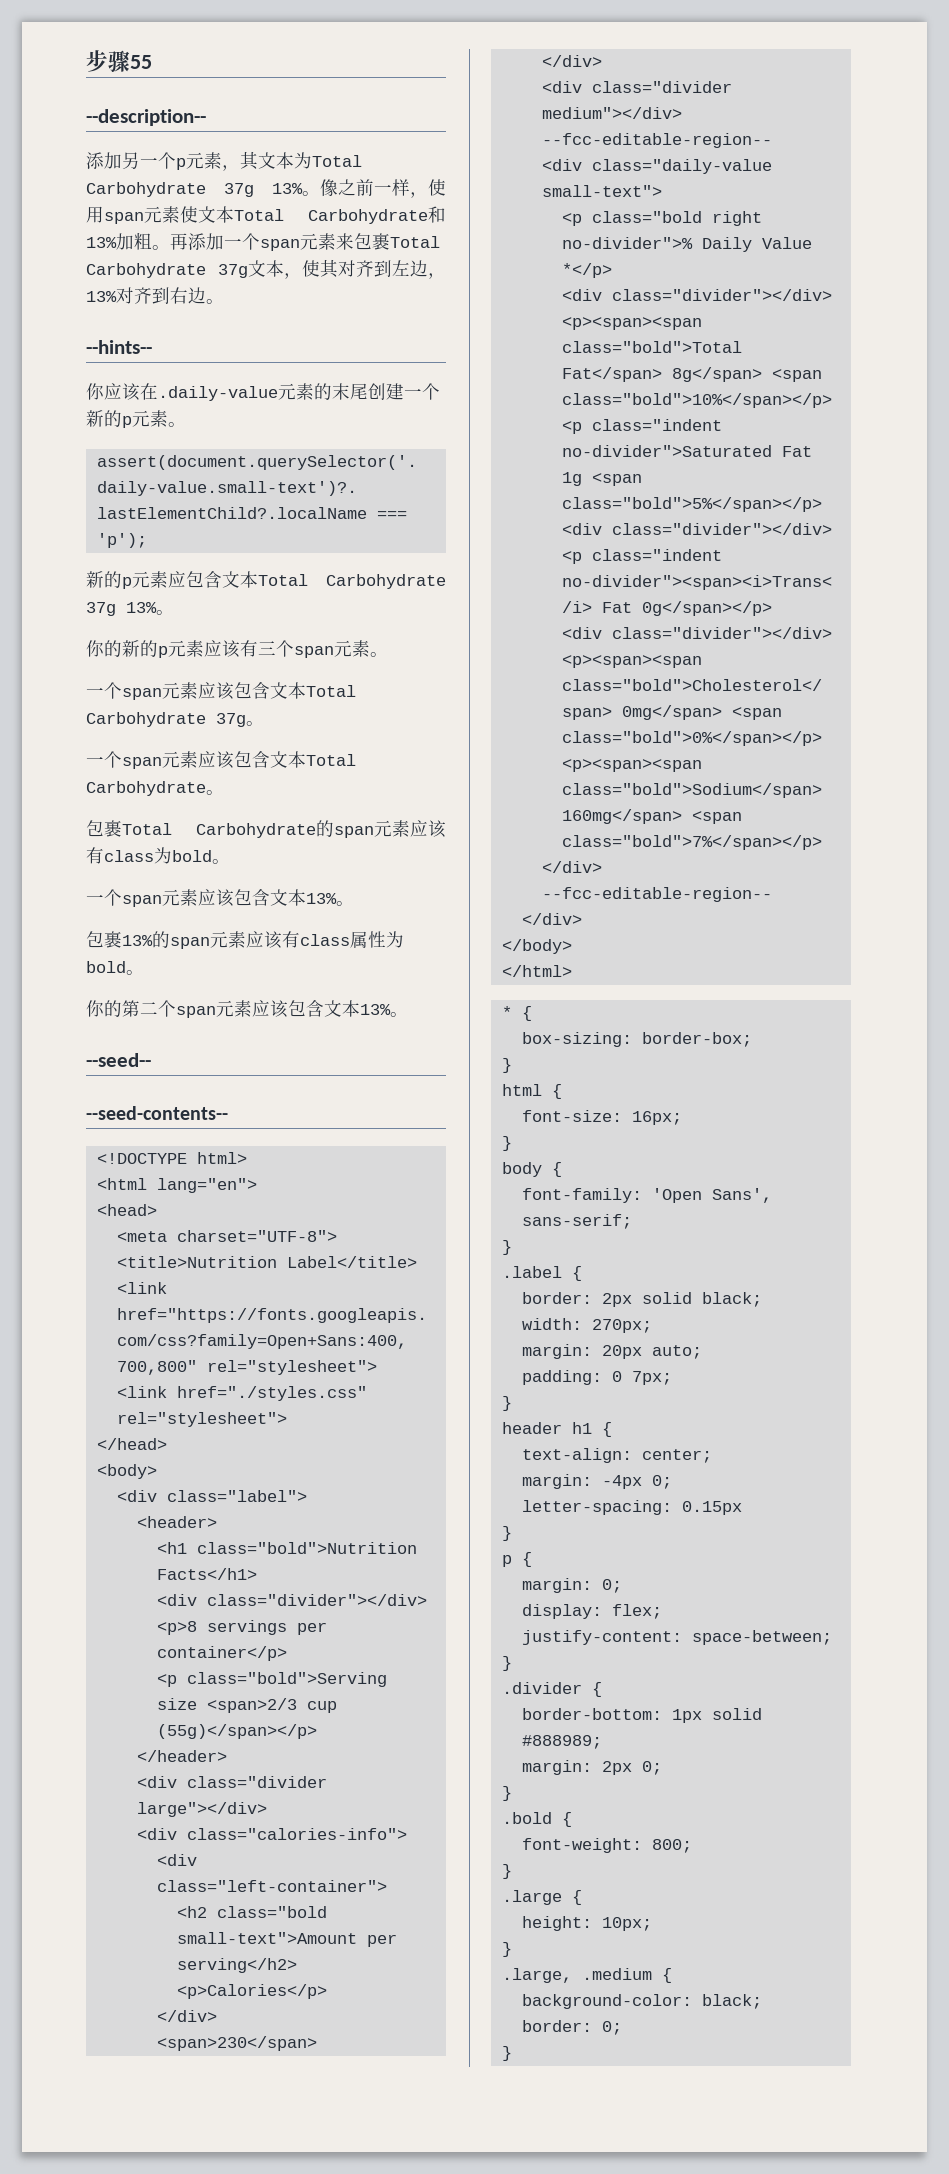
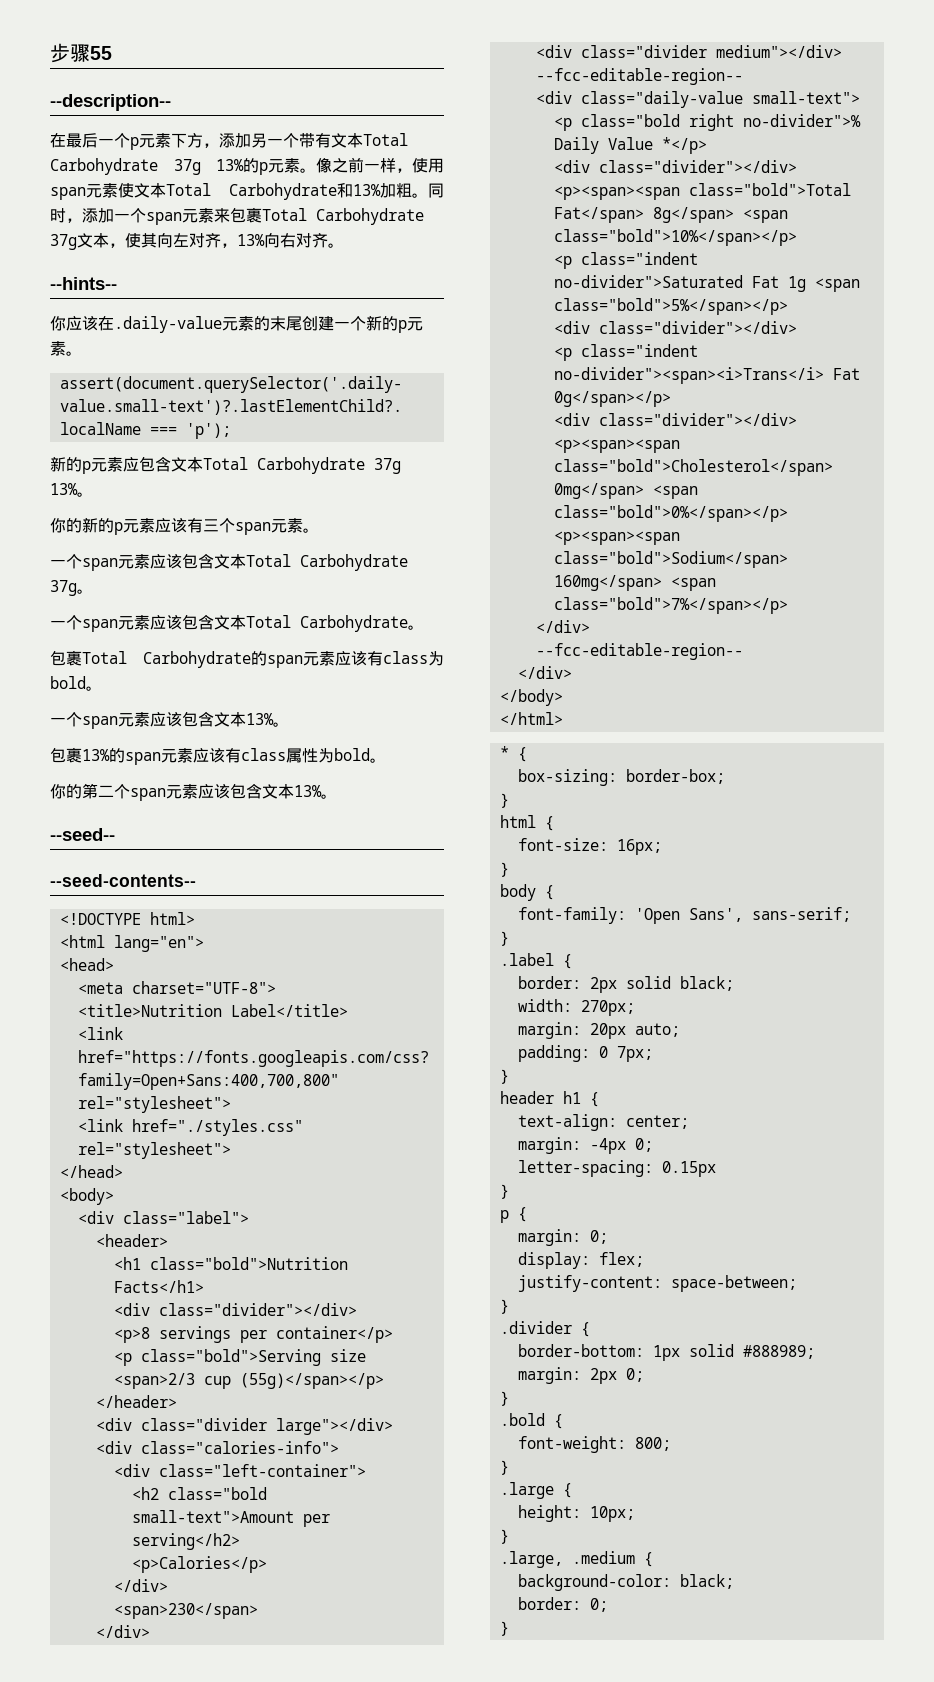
[86,151,362,171] [86,182,303,197] 添加另一个p元素，其文本为Total Carbohydrate 37g 13% -> [50,133,408,150] [50,158,300,175] 在最后一个p元素下方，添加另一个带有文本Total Carbohydrate 37g 13%的p元素
[170,233,188,250] 再 -> [428,183,444,198] [50,208,82,223] 同时，
[338,260,446,279] [86,287,206,304] 对齐到左边，13%对齐到右边 -> [157,233,328,248] 向左对齐，13%向右对齐

